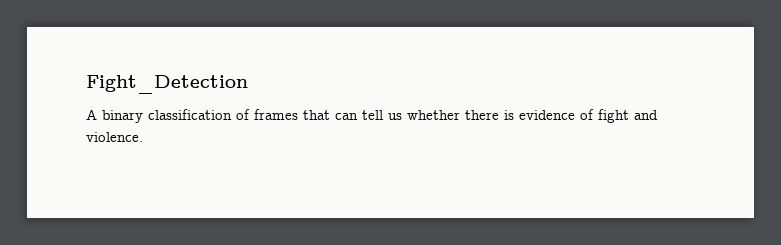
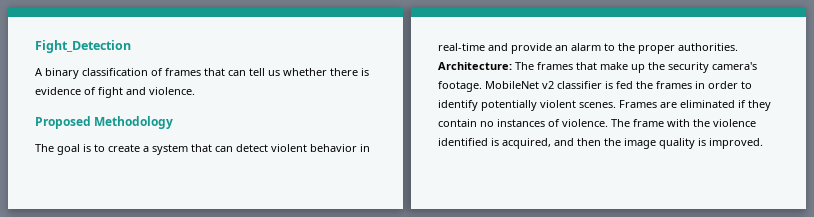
(143, 137) none -> [35,116,174,129] [35,144,370,155] [438,43,738,54] [438,62,757,73] [438,81,752,92] [438,100,771,111] [438,119,756,127] [438,138,763,149] // Proposed Methodology // The goal is to create a system that can detect violent behavior in real-time and provide an alarm to the proper authorities. Architecture: The frames that make up the security camera's footage. MobileNet v2 classifier is fed the frames in order to identify potentially violent scenes. Frames are eliminated if they contain no instances of violence. The frame with the violence identified is acquired, and then the image quality is improved.

